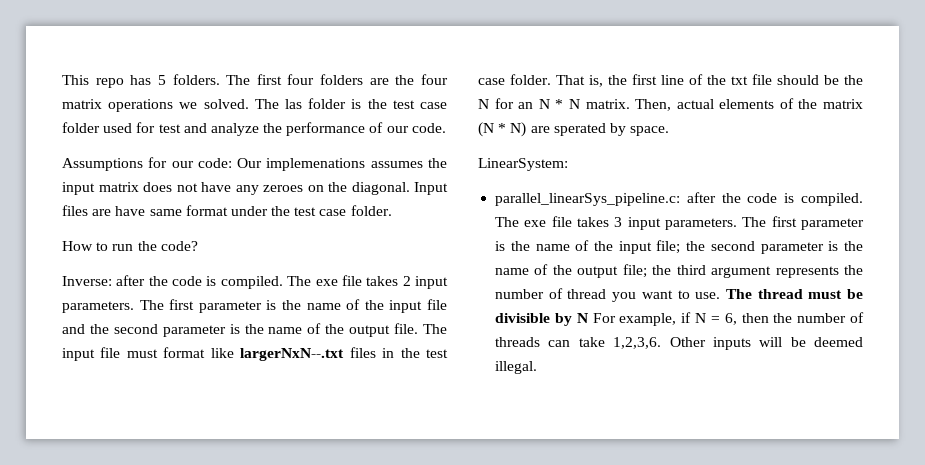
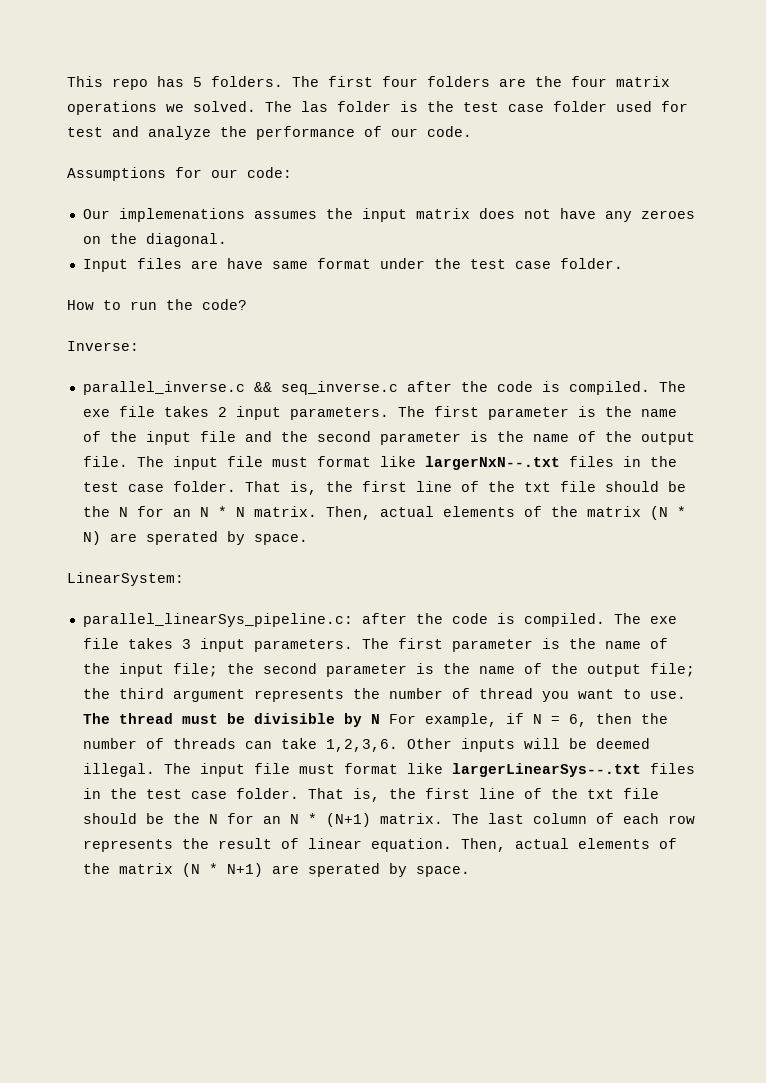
(232, 163) none -> (292, 172) //
(410, 188) none -> (227, 240) //
(112, 281) none -> [82,381,398,395] // parallel_inverse.c && seq_inverse.c
(538, 367) none -> [163,763,695,777] [82,788,659,802] [82,813,695,827] [82,838,677,852] [82,863,470,877] The input file must format like largerLinearSys--.txt files in the test case folder. That is, the first line of the txt file should be the N for an N * (N+1) matrix. The last column of each row represents the result of linear equation. Then, actual elements of the matrix (N * N+1) are sperated by space.

